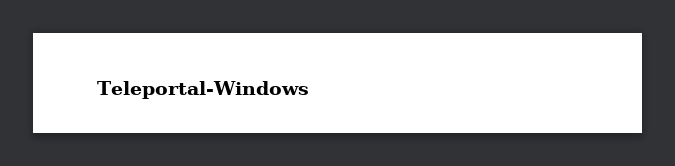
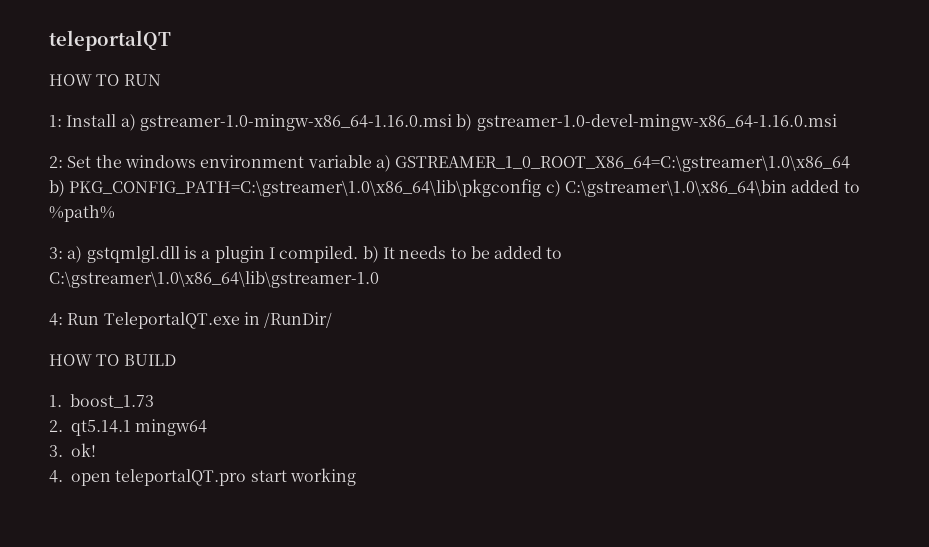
[97,81,309,99] Teleportal-Windows -> [49,30,171,51] [49,74,161,86] [49,114,837,131] [49,155,851,172] [49,179,860,197] [49,205,115,222] [49,246,563,263] [49,271,379,288] [49,312,333,329] [49,354,176,366] [49,394,154,408] [49,419,208,436] [49,443,96,457] [49,468,356,486] teleportalQT // HOW TO RUN // 1: Install a) gstreamer-1.0-mingw-x86_64-1.16.0.msi b) gstreamer-1.0-devel-mingw-x86_64-1.16.0.msi // 2: Set the windows environment variable a) GSTREAMER_1_0_ROOT_X86_64=C:\gstreamer\1.0\x86_64 // b) PKG_CONFIG_PATH=C:\gstreamer\1.0\x86_64\lib\pkgconfig c) C:\gstreamer\1.0\x86_64\bin added to %path% // 3: a) gstqmlgl.dll is a plugin I compiled. b) It needs to be added to C:\gstreamer\1.0\x86_64\lib\gstreamer-1.0 // 4: Run TeleportalQT.exe in /RunDir/ // HOW TO BUILD // 1. boost_1.73 // 2. qt5.14.1 mingw64 // 3. ok! // 4. open teleportalQT.pro start working

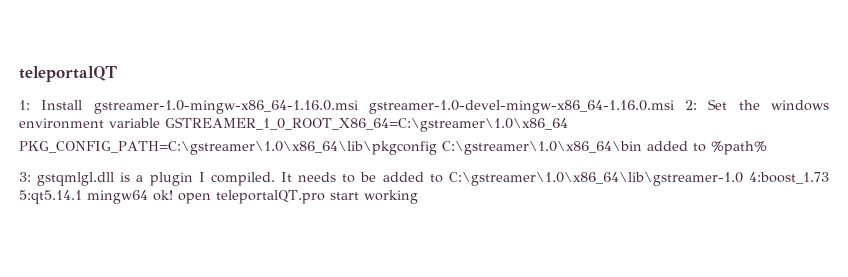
[49,74,161,86] // HOW TO RUN -> (117, 74) none
[120,114,473,131] a) gstreamer-1.0-mingw-x86_64-1.16.0.msi b) -> [93,100,358,114] gstreamer-1.0-mingw-x86_64-1.16.0.msi
(837, 122) // -> (674, 107) none
[375,155,391,172] a) -> (160, 123) none
[49,179,561,197] b) PKG_CONFIG_PATH=C:\gstreamer\1.0\x86_64\lib\pkgconfig c) -> [19,141,437,155] PKG_CONFIG_PATH=C:\gstreamer\1.0\x86_64\lib\pkgconfig
[67,246,83,263] a) -> (31, 177) none
[362,246,379,263] b) -> (275, 179) none
[49,312,333,329] [49,354,176,366] [49,394,154,408] [49,420,131,436] // 4: Run TeleportalQT.exe in /RunDir/ // HOW TO BUILD // 1. boost_1.73 // 2. qt5.14.1 -> [749,172,830,184] [19,190,82,204] 4:boost_1.73 5:qt5.14.1
[49,445,63,457] // 3. -> (148, 197) none
[49,470,63,483] // 4. -> (173, 195) none

